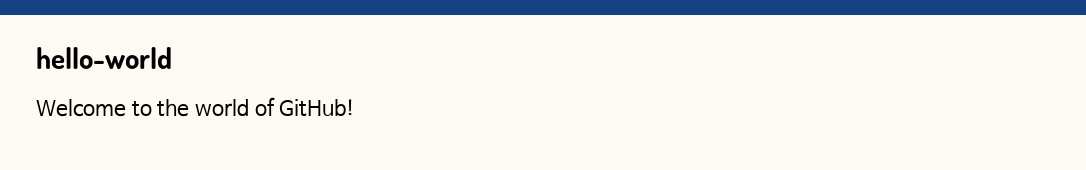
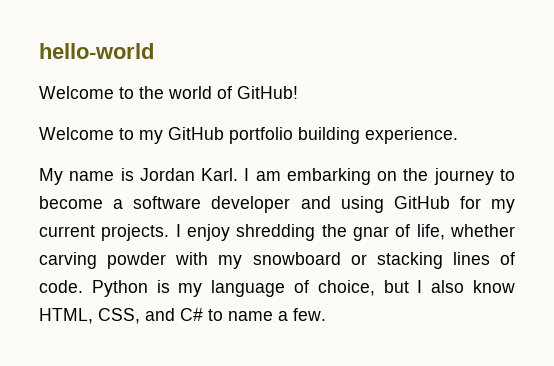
(356, 108) none -> [39,127,458,144] [39,168,515,185] [39,196,515,213] [39,224,515,241] [39,252,515,269] [39,280,515,297] [39,308,326,324] // Welcome to my GitHub portfolio building experience. // My name is Jordan Karl. I am embarking on the journey to become a software developer and using GitHub for my current projects. I enjoy shredding the gnar of life, whether carving powder with my snowboard or stacking lines of code. Python is my language of choice, but I also know HTML, CSS, and C# to name a few.

